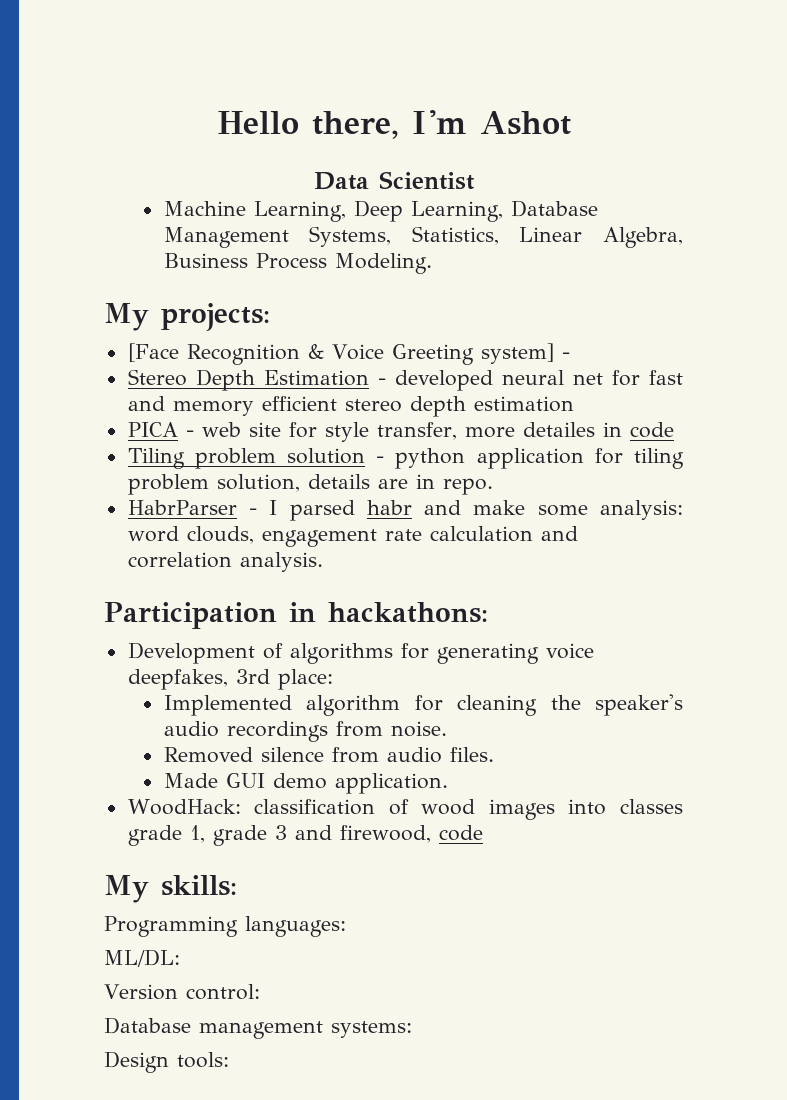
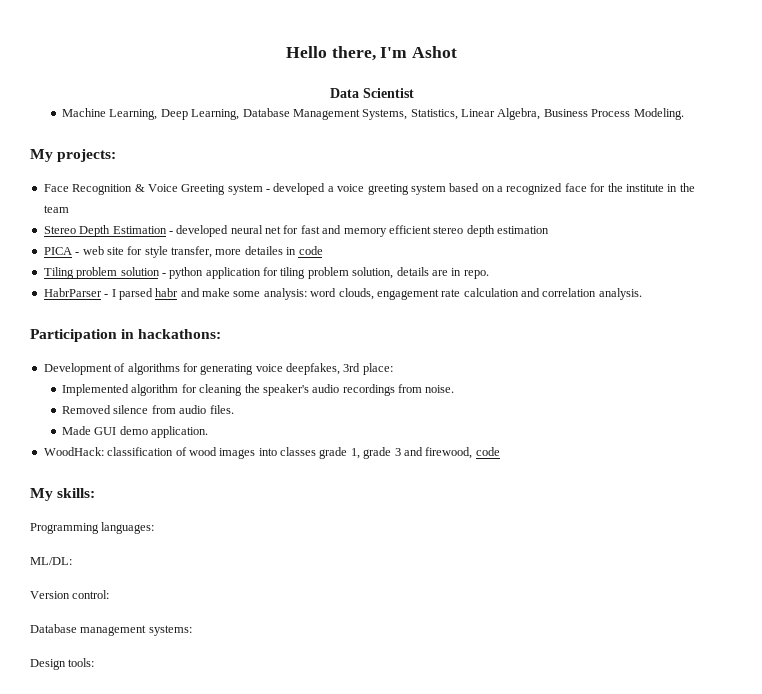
[127,343,179,362] [Face -> [43,184,69,192] Face
[480,343,570,364] system] - -> [227,183,695,195] [43,205,69,213] system - developed a voice greeting system based on a recognized face for the institute in the team

